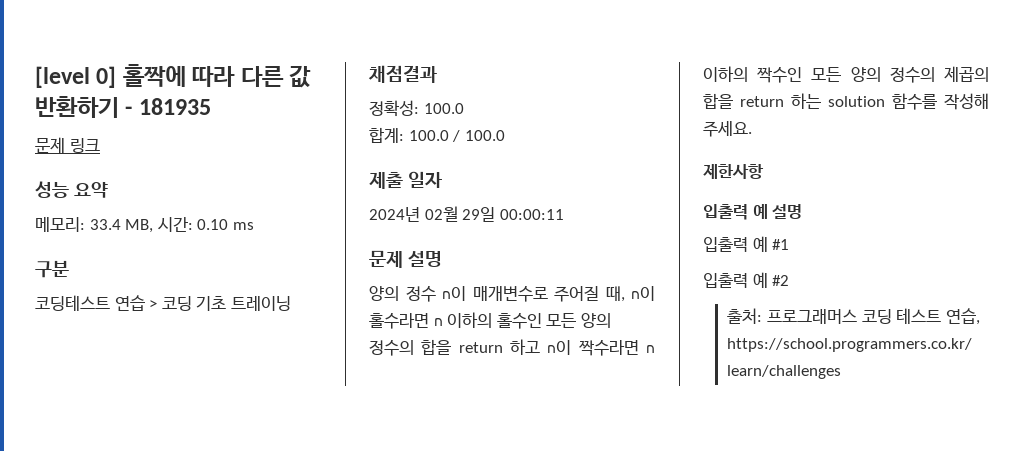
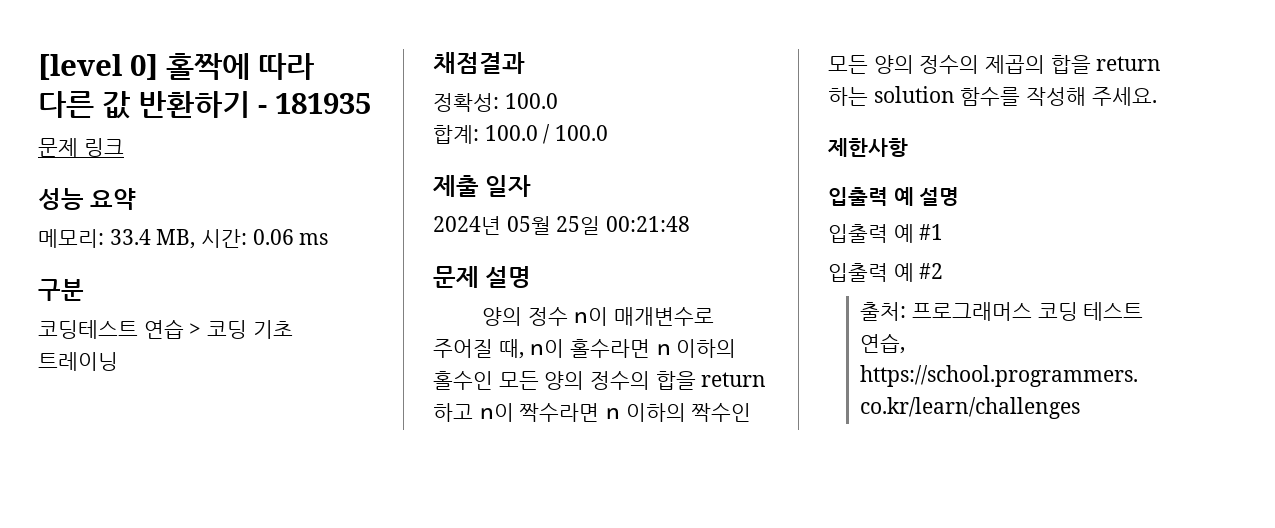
[197,219,229,230] 0.10 -> [252,229,294,245] 0.06
[424,206,564,222] 02월 29일 00:00:11 -> [506,216,691,235] 05월 25일 00:21:48

